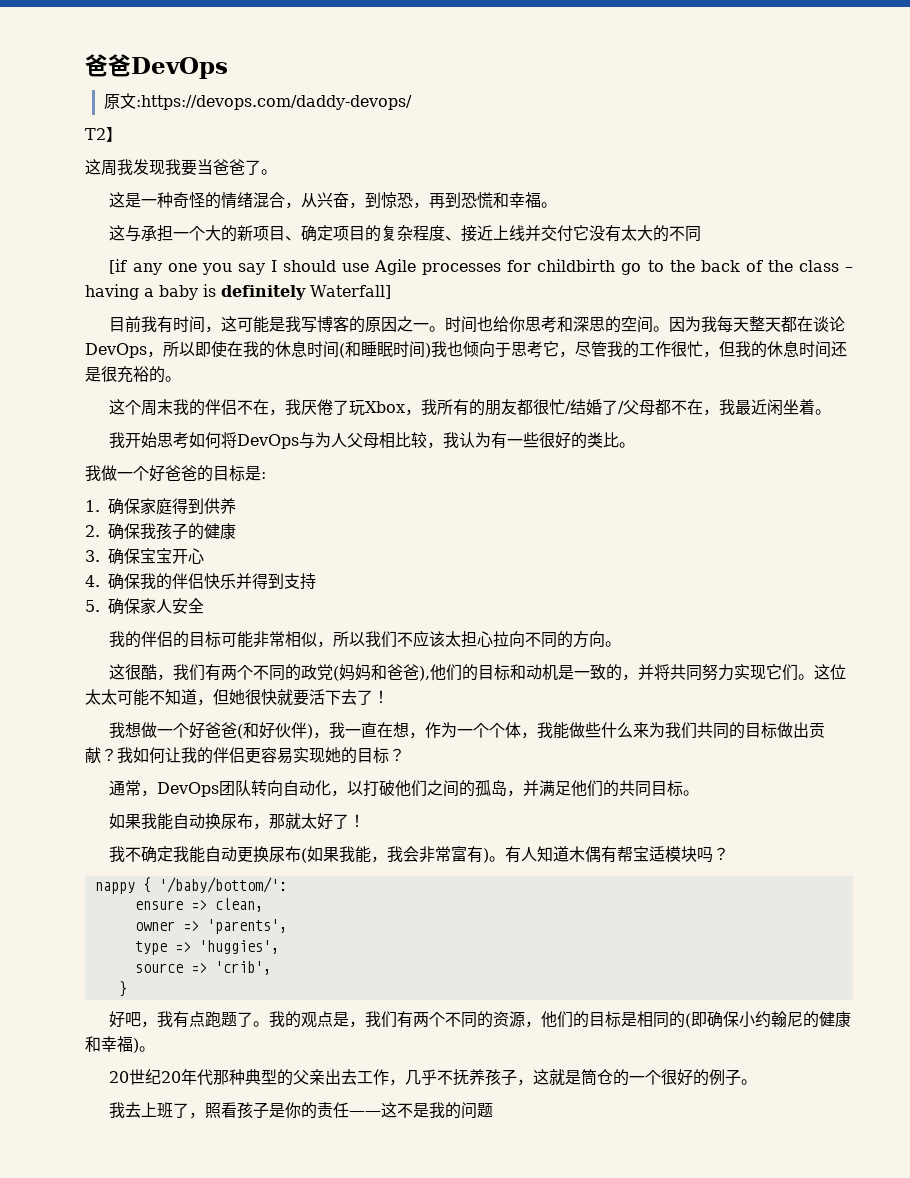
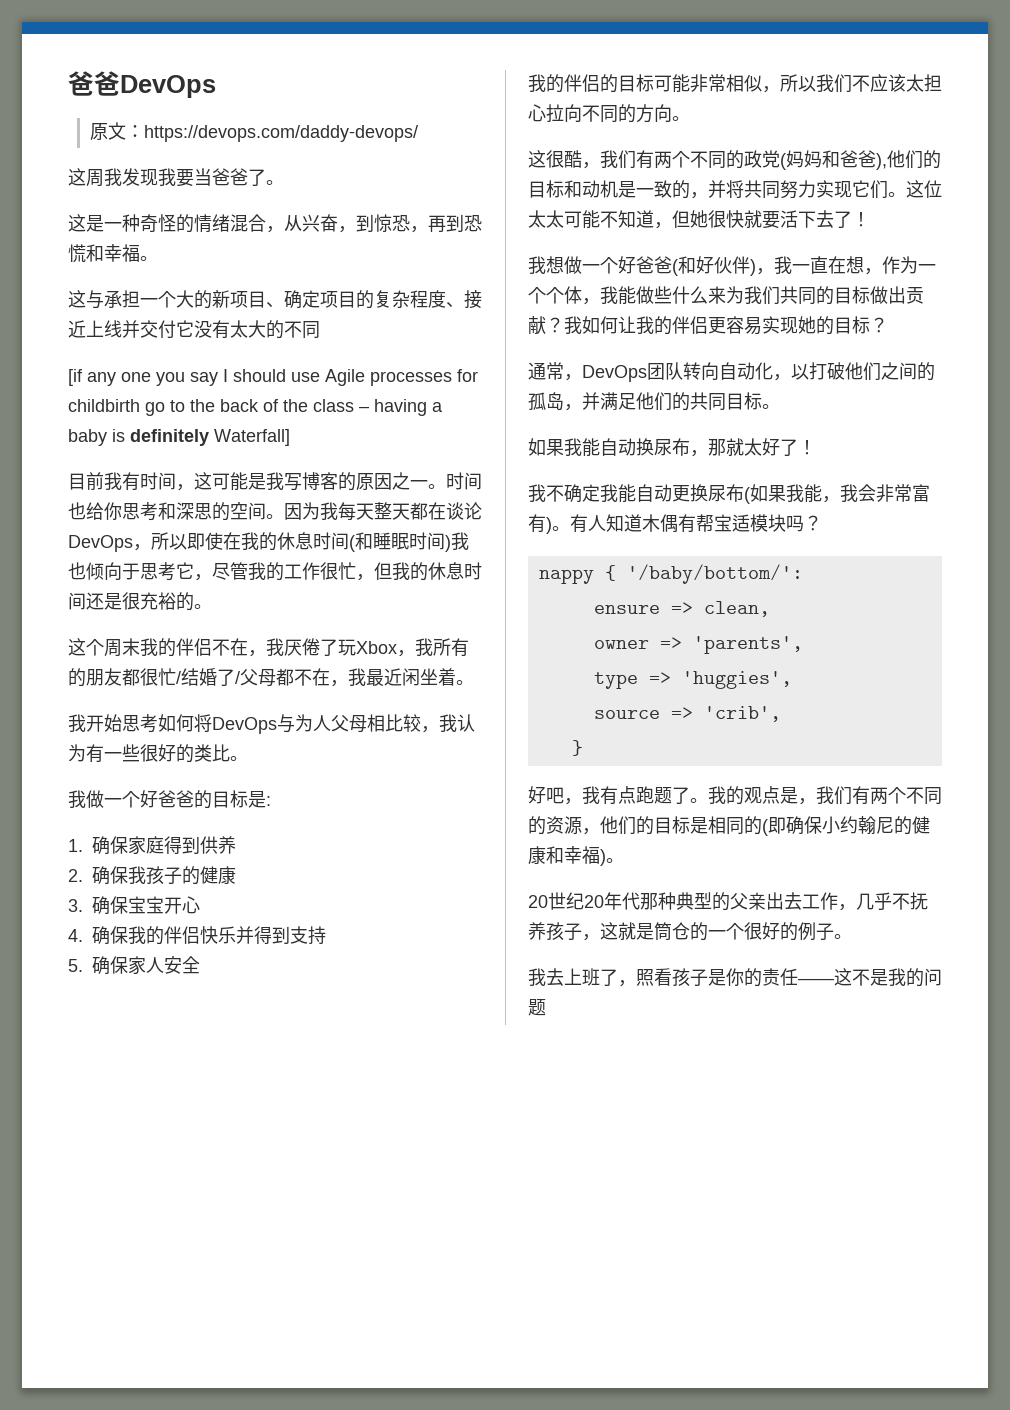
[135,95,412,110] [85,127,122,142] :https://devops.com/daddy-devops/ // T2】 -> [125,125,418,142] ：https://devops.com/daddy-devops/

